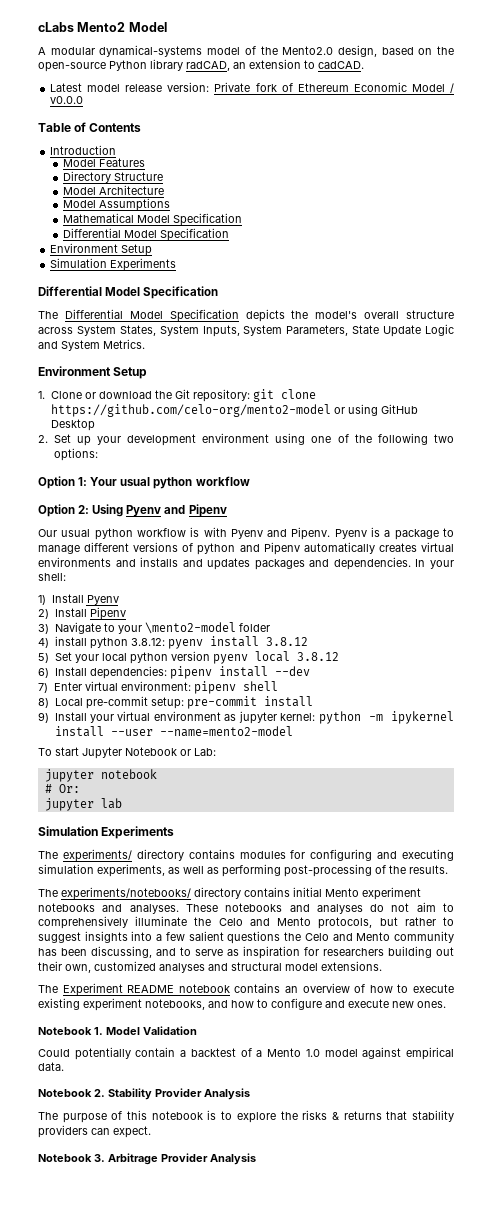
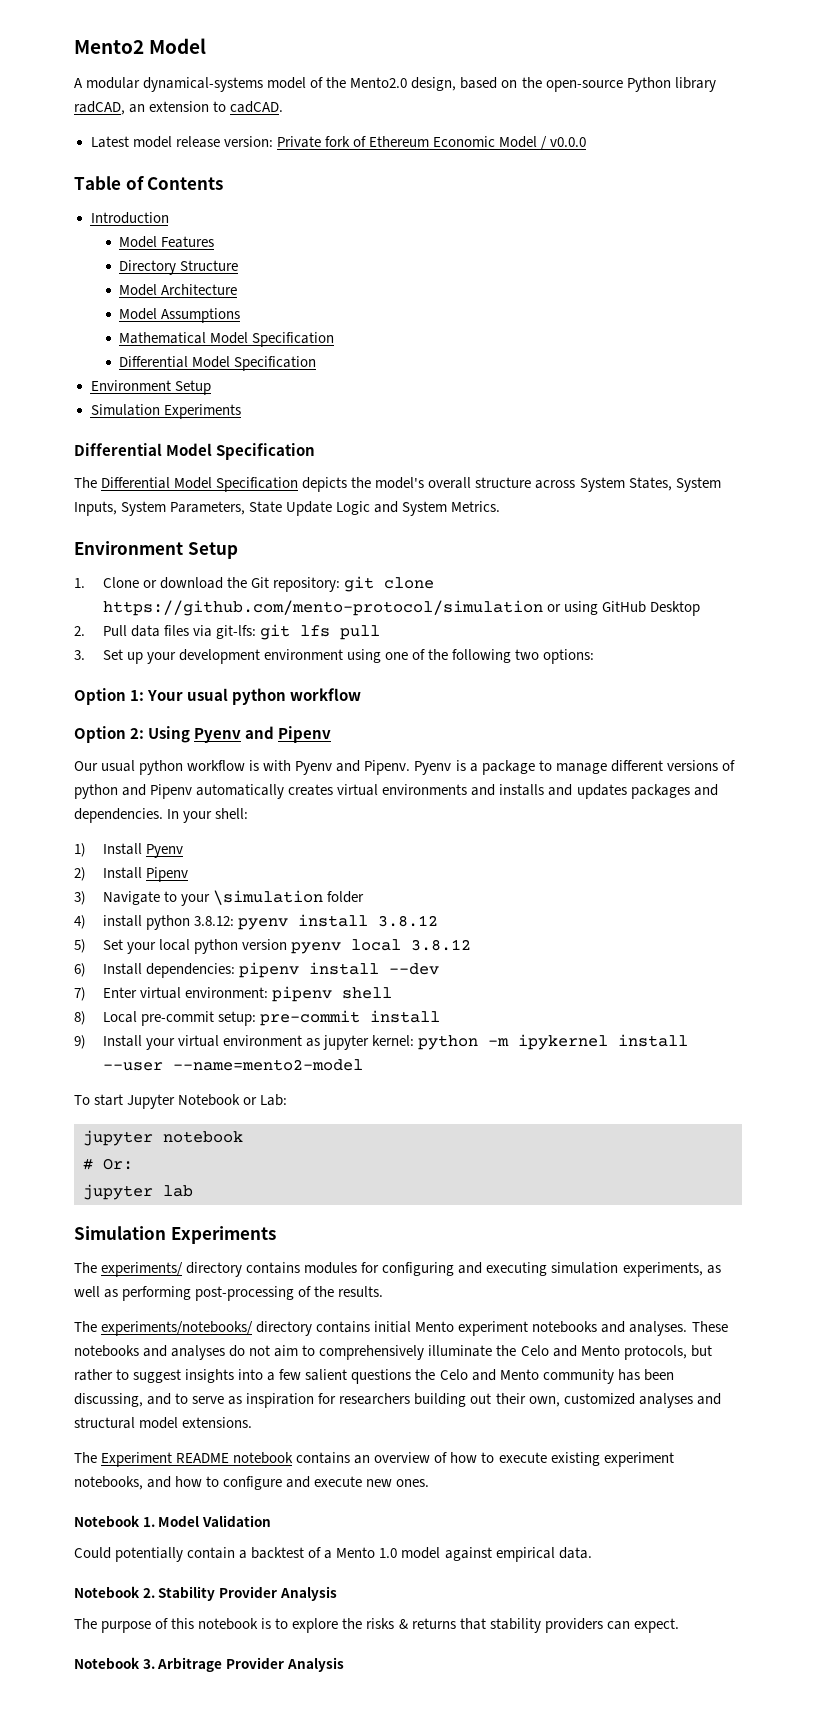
[38,22,74,32] cLabs -> (74, 47) none
[50,404,331,417] https://github.com/celo-org/mento2-model -> [102,600,543,616] https://github.com/mento-protocol/simulation
(48, 439) none -> [102,624,380,640] [74,650,85,660] Pull data files via git-lfs: git lfs pull // 3.
[144,622,236,634] \mento2-model -> [212,890,323,905] \simulation

